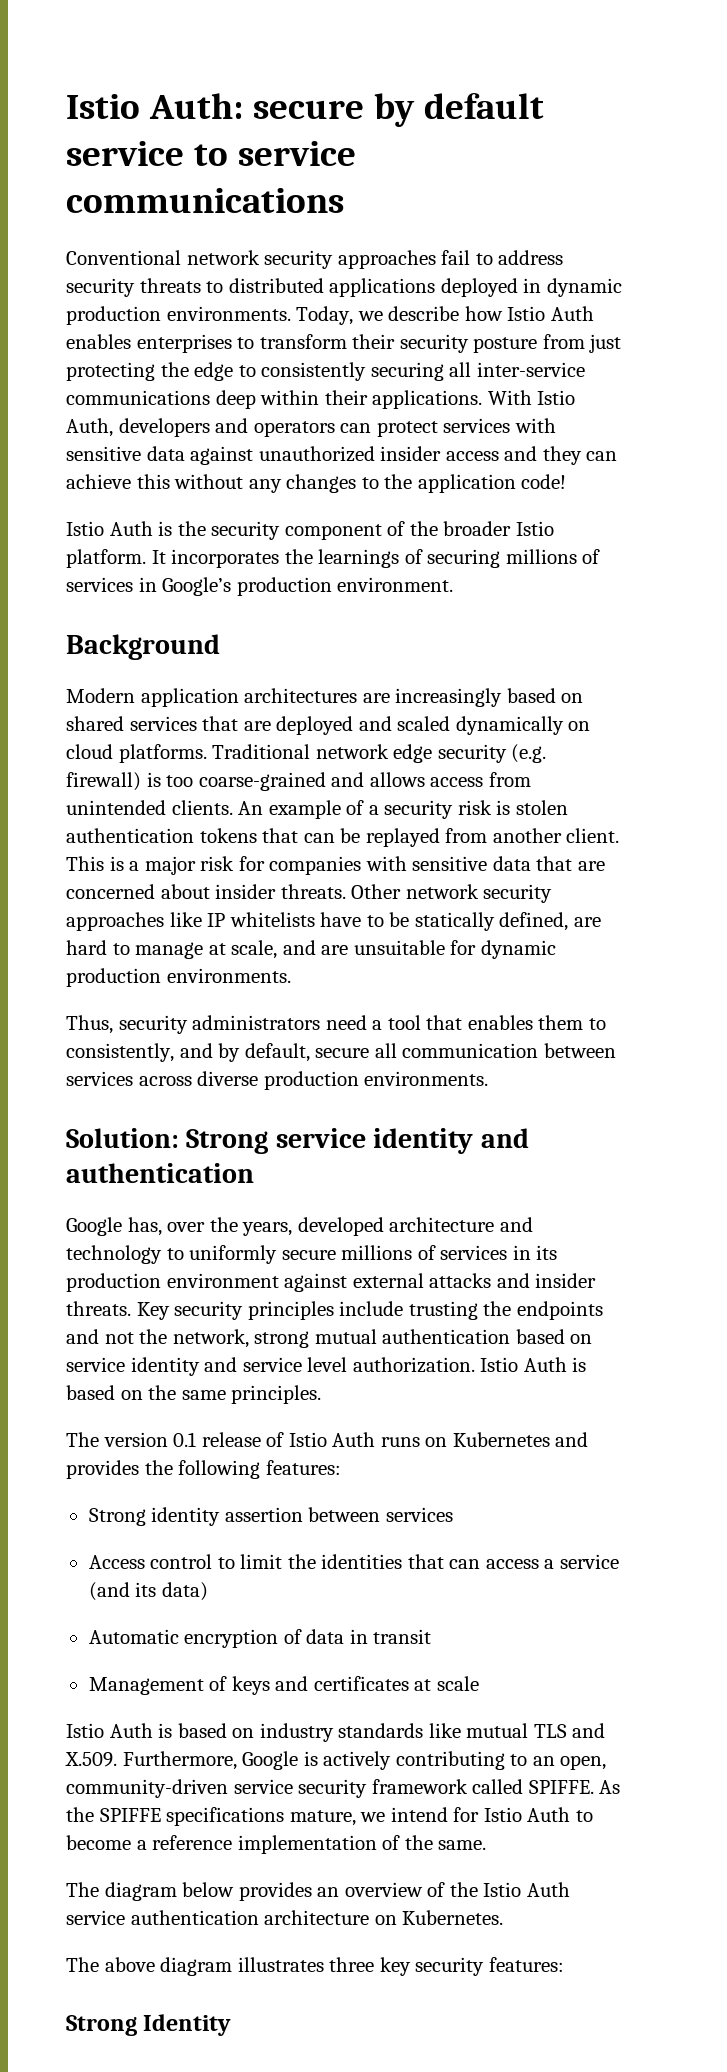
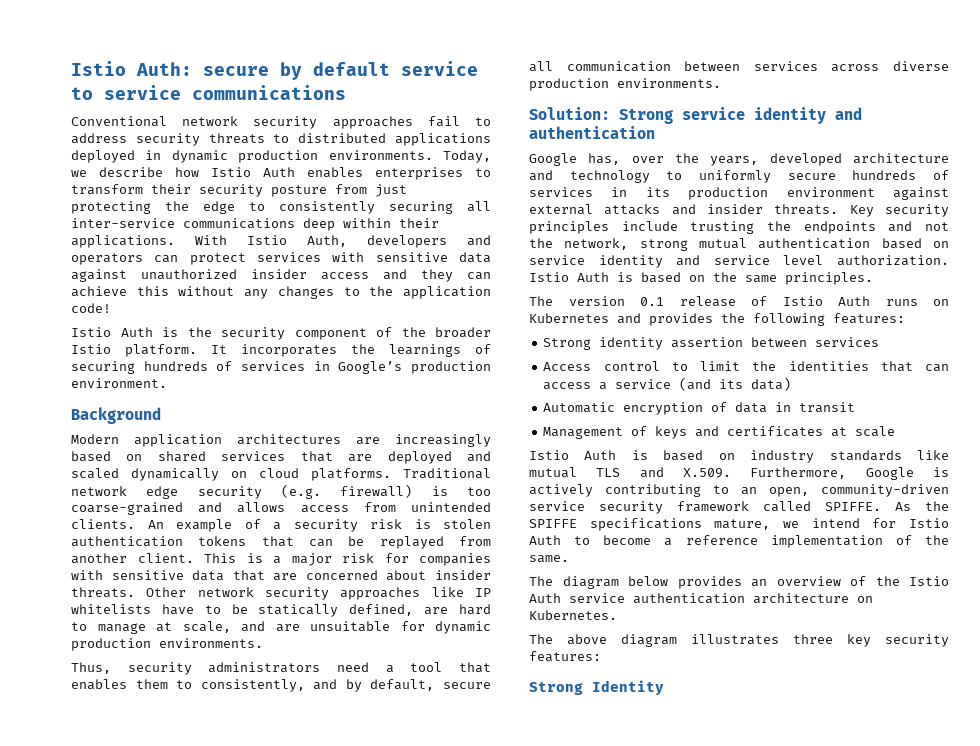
[505,549,577,564] millions -> [143,361,208,371] hundreds
[341,1245,413,1260] millions -> [852,170,917,180] hundreds

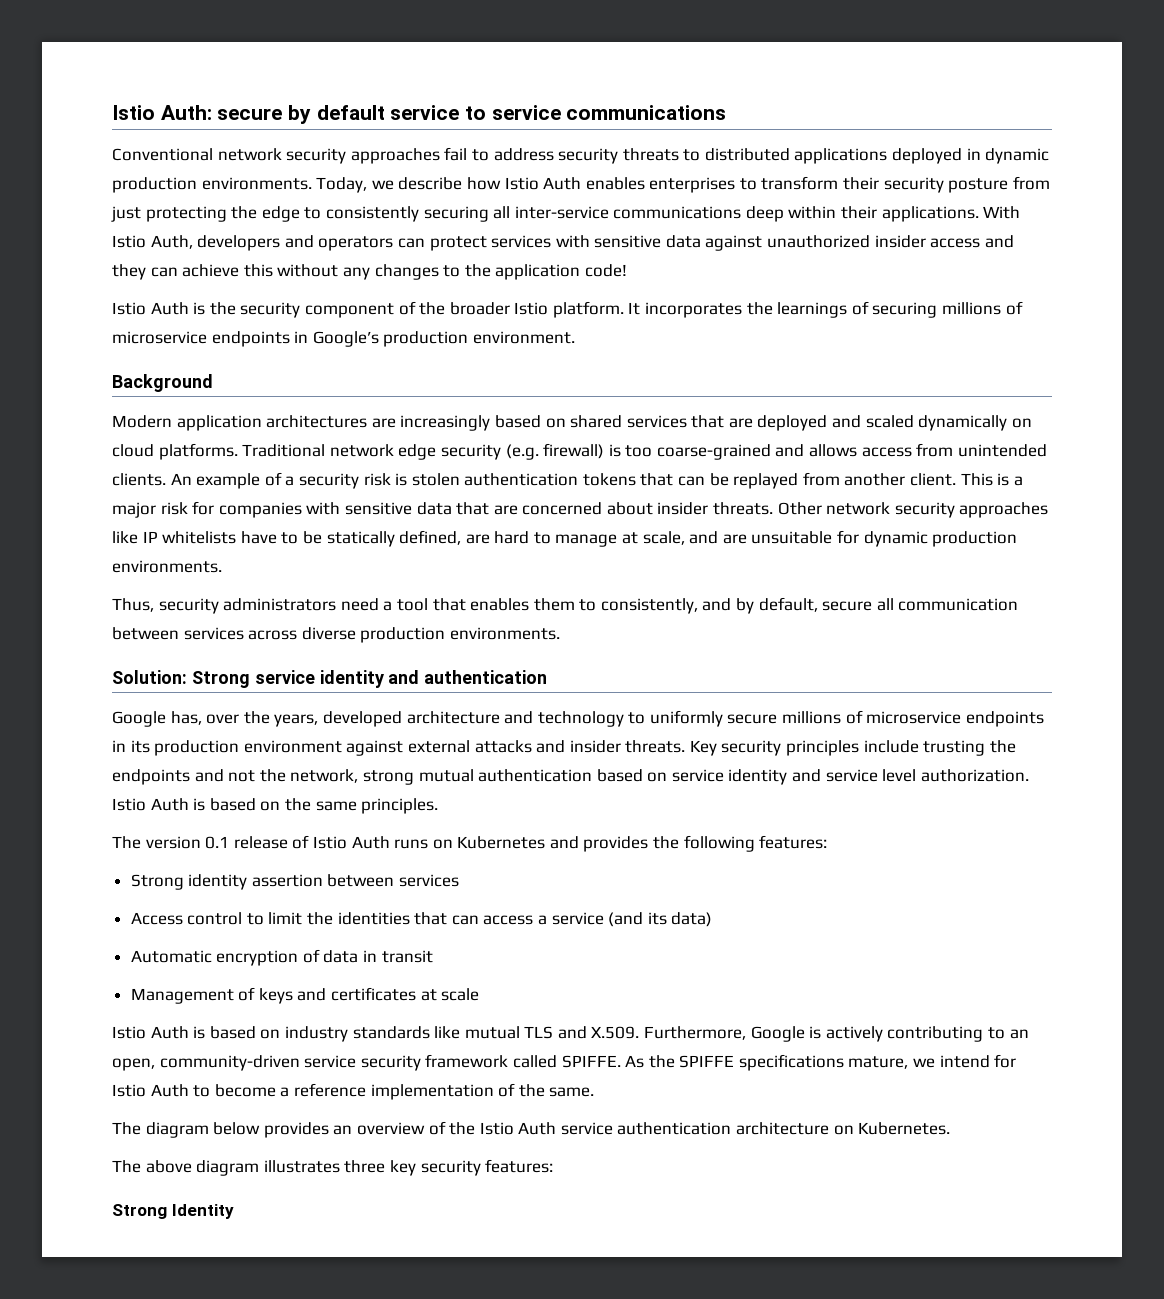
[143,361,305,371] hundreds of services -> [942,301,1023,315] [112,331,290,347] millions of microservice endpoints
[852,170,949,180] [529,187,593,197] hundreds of services -> [782,710,1044,727] millions of microservice endpoints

